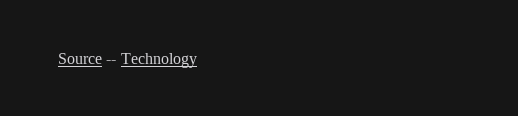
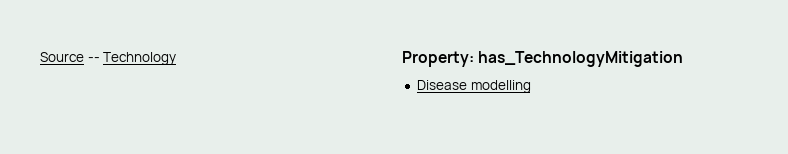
(197, 60) none -> [402,51,684,67] [416,80,531,93] // Property: has_TechnologyMitigation // Disease modelling

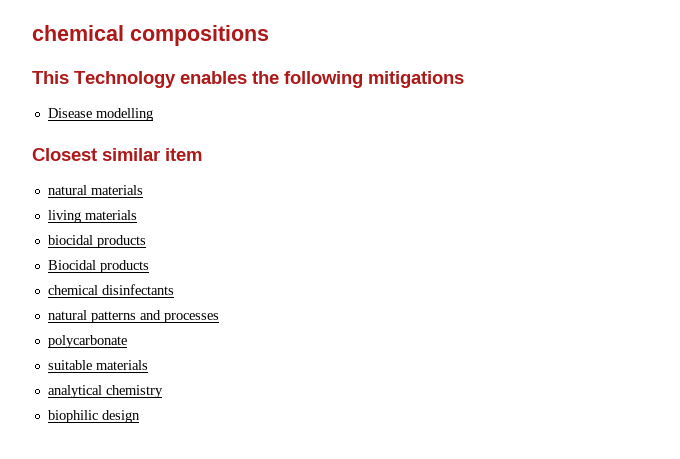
[40,52,177,65] [402,51,684,67] [416,80,531,93] Source -- Technology // Property: has_TechnologyMitigation // Disease modelling -> [32,25,269,46] [32,71,464,88] [47,108,153,121] [32,148,202,161] [47,185,143,195] [47,210,137,223] [47,235,146,248] [47,260,149,273] [47,284,174,295] [47,310,219,323] [47,335,127,348] [47,360,148,370] [47,385,163,398] [47,410,140,423] chemical compositions // This Technology enables the following mitigations // Disease modelling // Closest similar item // natural materials // living materials // biocidal products // Biocidal products // chemical disinfectants // natural patterns and processes // polycarbonate // suitable materials // analytical chemistry // biophilic design

